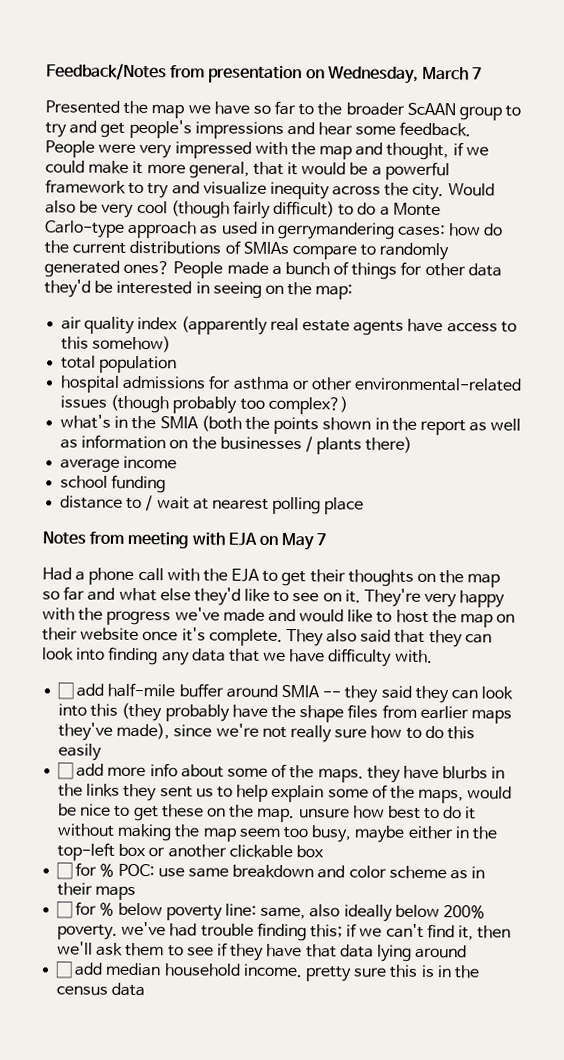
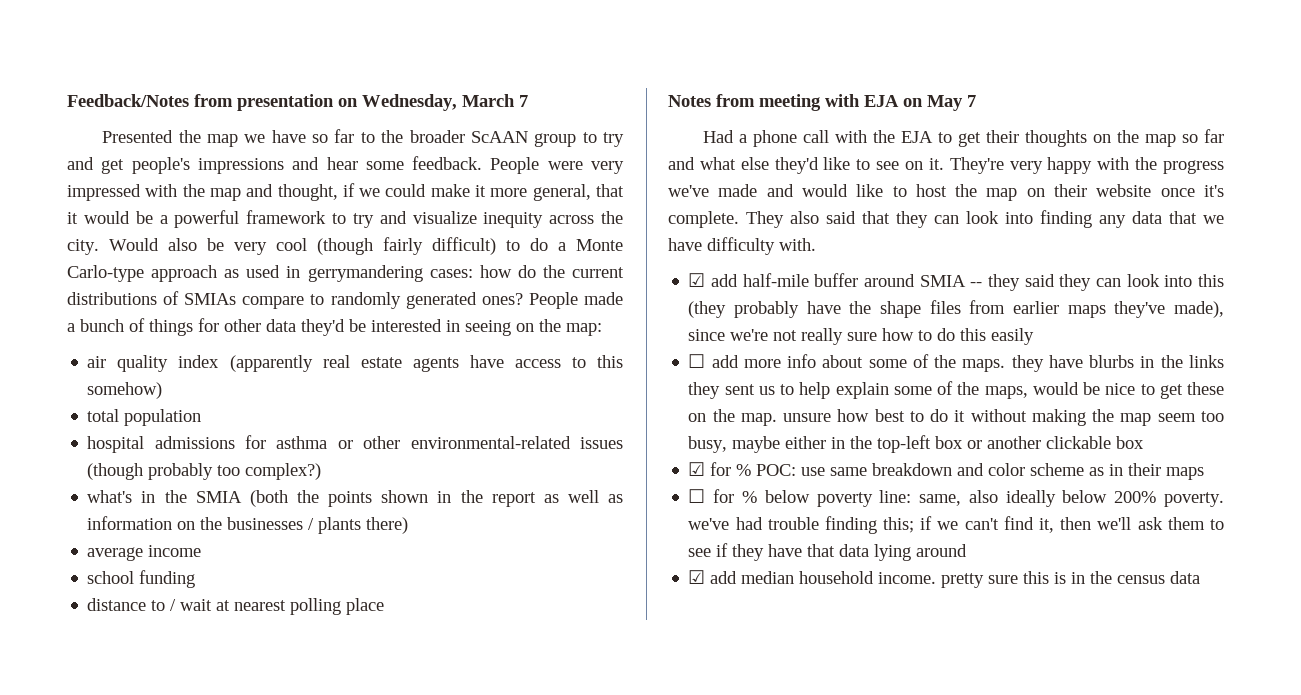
[57,682,75,700] ☐ -> [688,273,706,287] ☑
[56,862,74,880] ☐ -> [688,462,706,476] ☑
[55,961,74,979] ☐ -> [688,570,706,584] ☑

